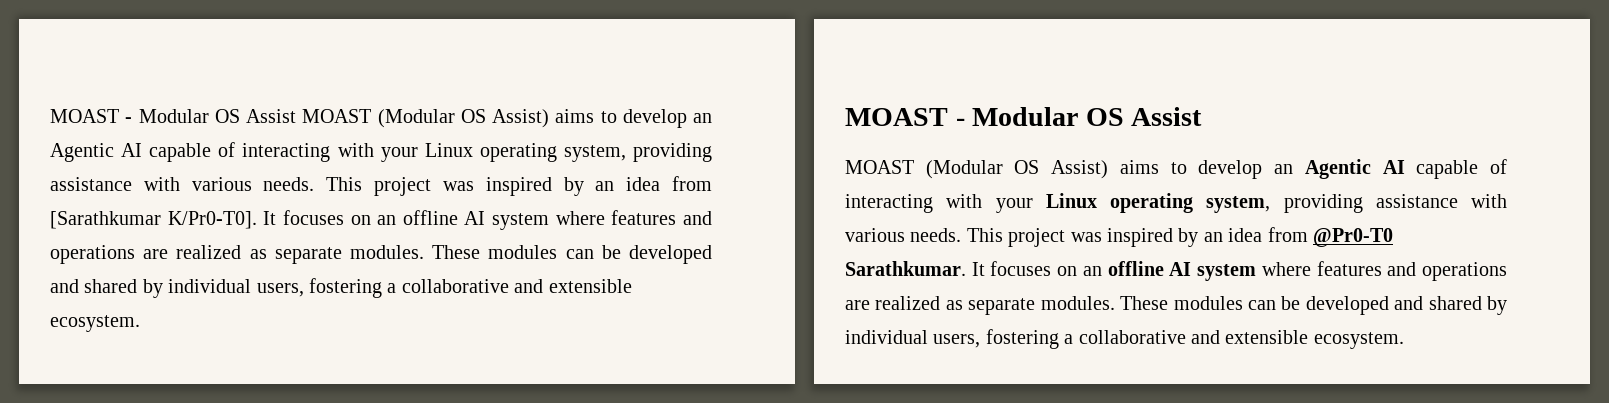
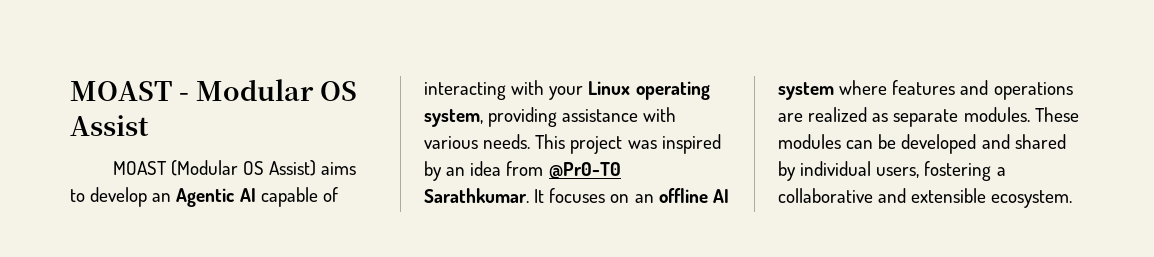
[50,109,712,128] [50,142,713,162] [50,176,713,196] [50,210,712,230] [50,245,712,264] [50,278,632,298] [50,315,140,332] [845,107,1203,126] MOAST - Modular OS Assist MOAST (Modular OS Assist) aims to develop an Agentic AI capable of interacting with your Linux operating system, providing assistance with various needs. This project was inspired by an idea from [Sarathkumar K/Pr0-T0]. It focuses on an offline AI system where features and operations are realized as separate modules. These modules can be developed and shared by individual users, fostering a collaborative and extensible ecosystem. // MOAST - Modular OS Assist -> [70,79,358,101] [70,115,149,136] MOAST - Modular OS Assist

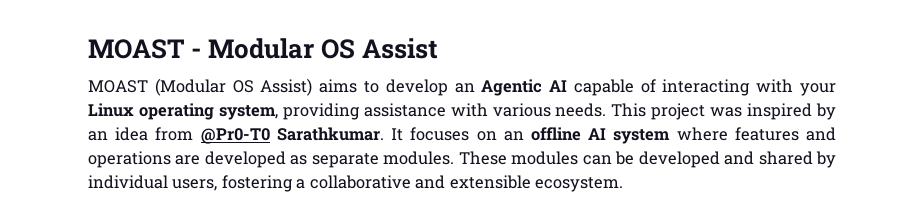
[808,107,868,122] realized -> [204,151,286,168] developed

